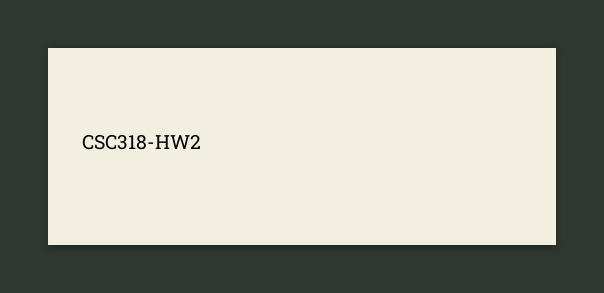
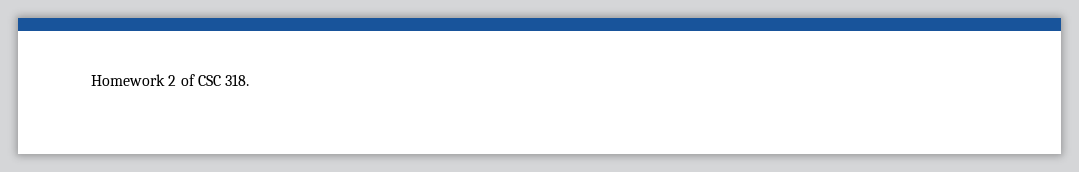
[82,134,201,150] CSC318-HW2 -> [91,74,250,86] Homework 2 of CSC 318.

